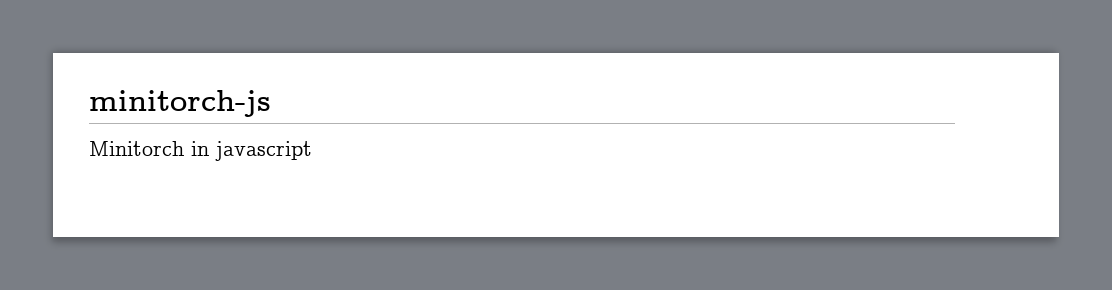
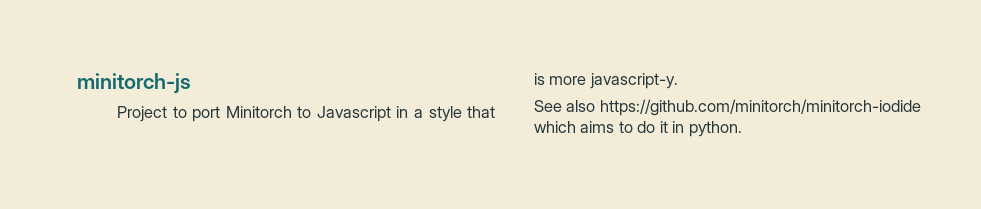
[89,141,312,161] Minitorch in javascript -> [117,106,496,122] [534,73,678,89] [534,99,921,116] [534,121,742,137] Project to port Minitorch to Javascript in a style that is more javascript-y. // See also https://github.com/minitorch/minitorch-iodide which aims to do it in python.

